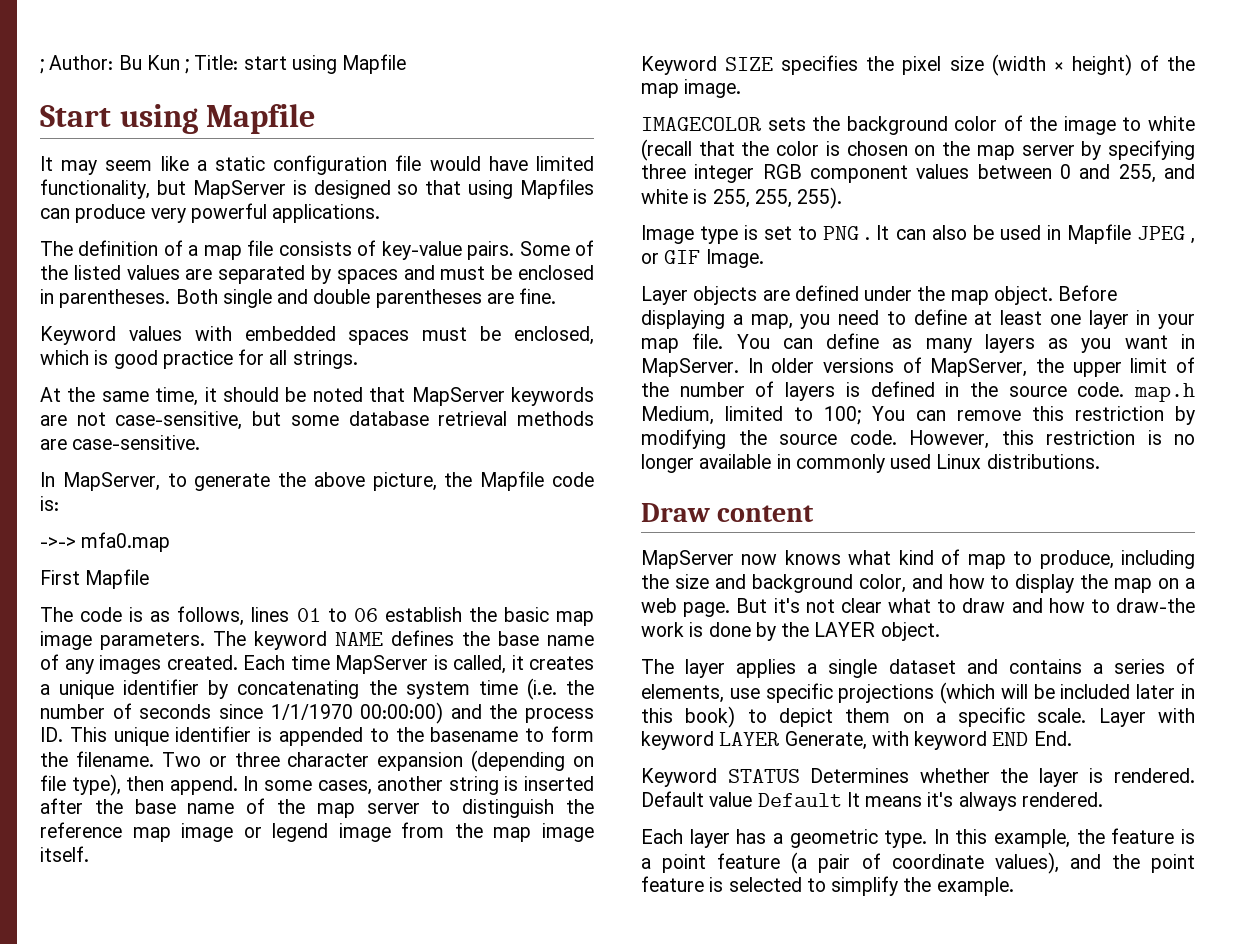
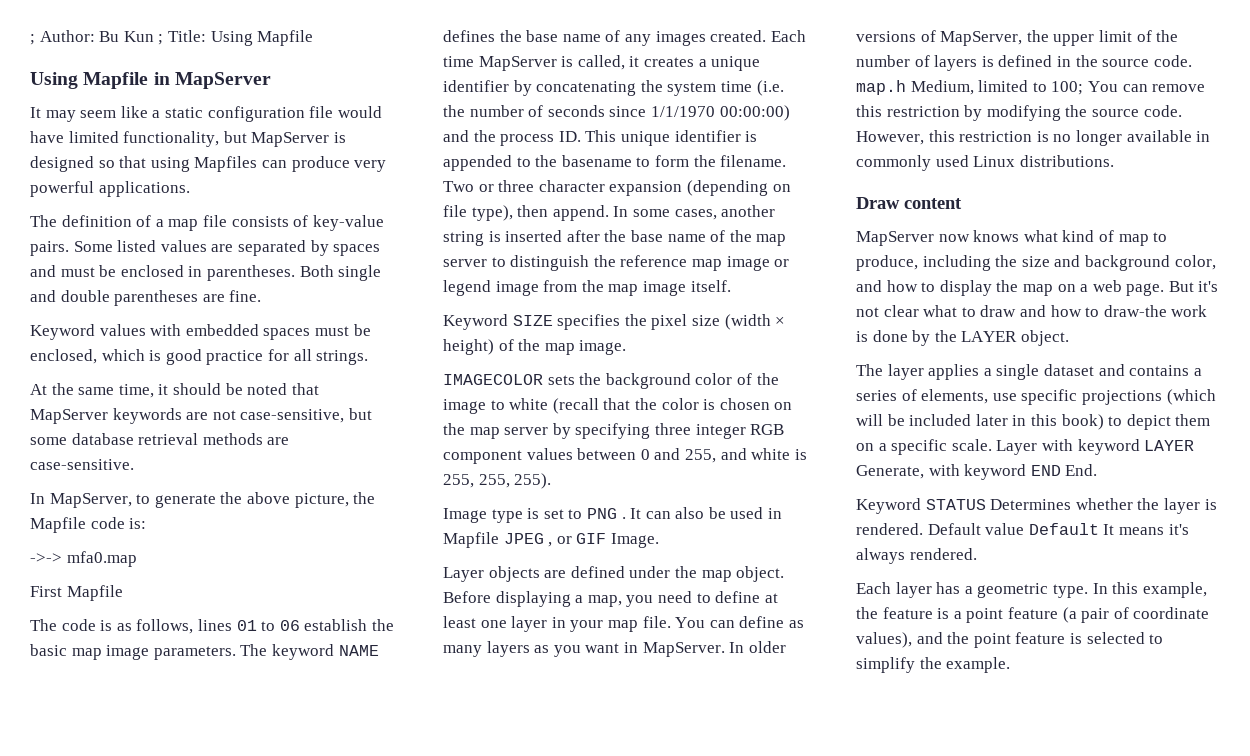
[243,54,407,74] [40,104,316,134] start using Mapfile // Start using Mapfile -> [210,30,314,46] [30,72,271,89] Using Mapfile // Using Mapfile in MapServer
[575,240,594,256] [40,265,68,280] of the -> (113, 246) none

